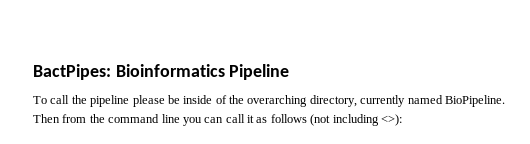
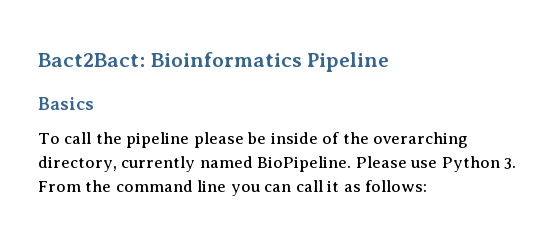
[33,64,111,80] BactPipes: -> [38,53,145,67] Bact2Bact:
(290, 72) none -> [38,97,94,110] // Basics
[33,114,87,123] Then from -> [355,156,517,172] [38,181,81,192] Please use Python 3. From
[270,114,402,126] follows (not including <>): -> [365,180,428,192] follows:

